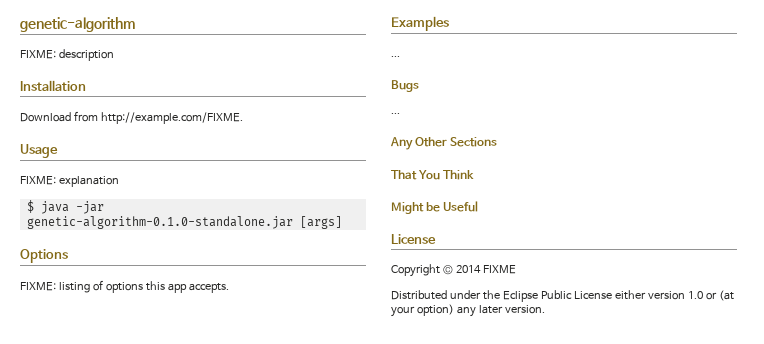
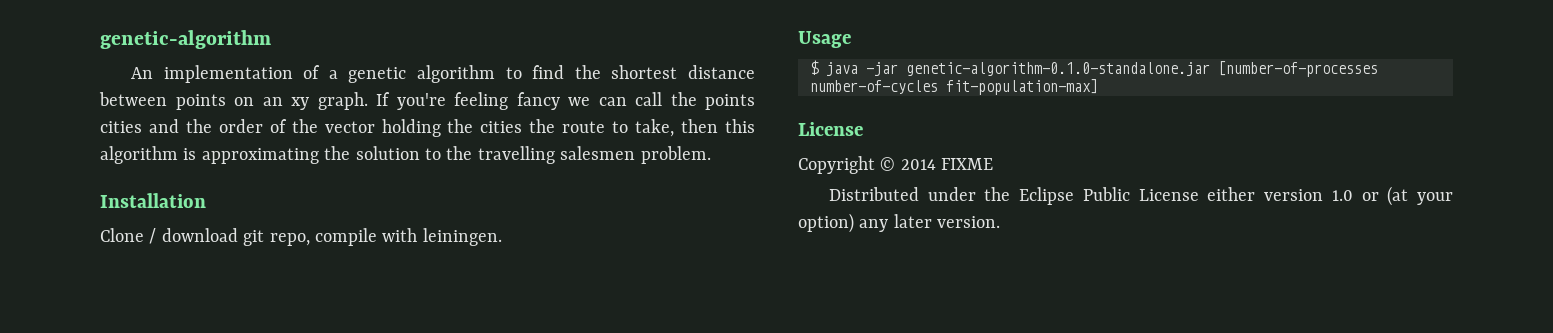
[20,49,114,61] [20,80,86,91] [20,111,243,124] FIXME: description // Installation // Download from http://example.com/FIXME. -> [131,65,755,83] [99,92,755,110] [100,119,755,137] [100,146,711,164] [100,193,206,208] [100,228,502,246] An implementation of a genetic algorithm to find the shortest distance between points on an xy graph. If you're feeling fancy we can call the points cities and the order of the vector holding the cities the route to take, then this algorithm is approximating the solution to the travelling salesmen problem. // Installation // Clone / download git repo, compile with leiningen.
[20,176,119,187] // FIXME: explanation -> (851, 39) none
[299,216,342,229] [20,249,68,263] [20,280,229,293] [391,16,449,31] [391,56,400,57] [391,80,419,92] [391,113,400,114] [390,137,498,150] [391,170,475,180] [391,201,479,214] [args] // Options // FIXME: listing of options this app accepts. // Examples // ... // Bugs // ... // Any Other Sections // That You Think // Might be Useful -> [1218,61,1378,77] [810,79,1098,95] [number-of-processes number-of-cycles fit-population-max]

